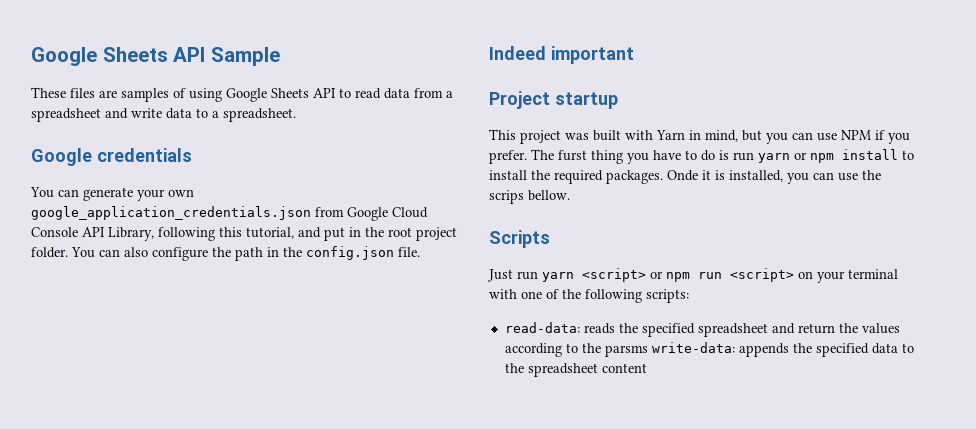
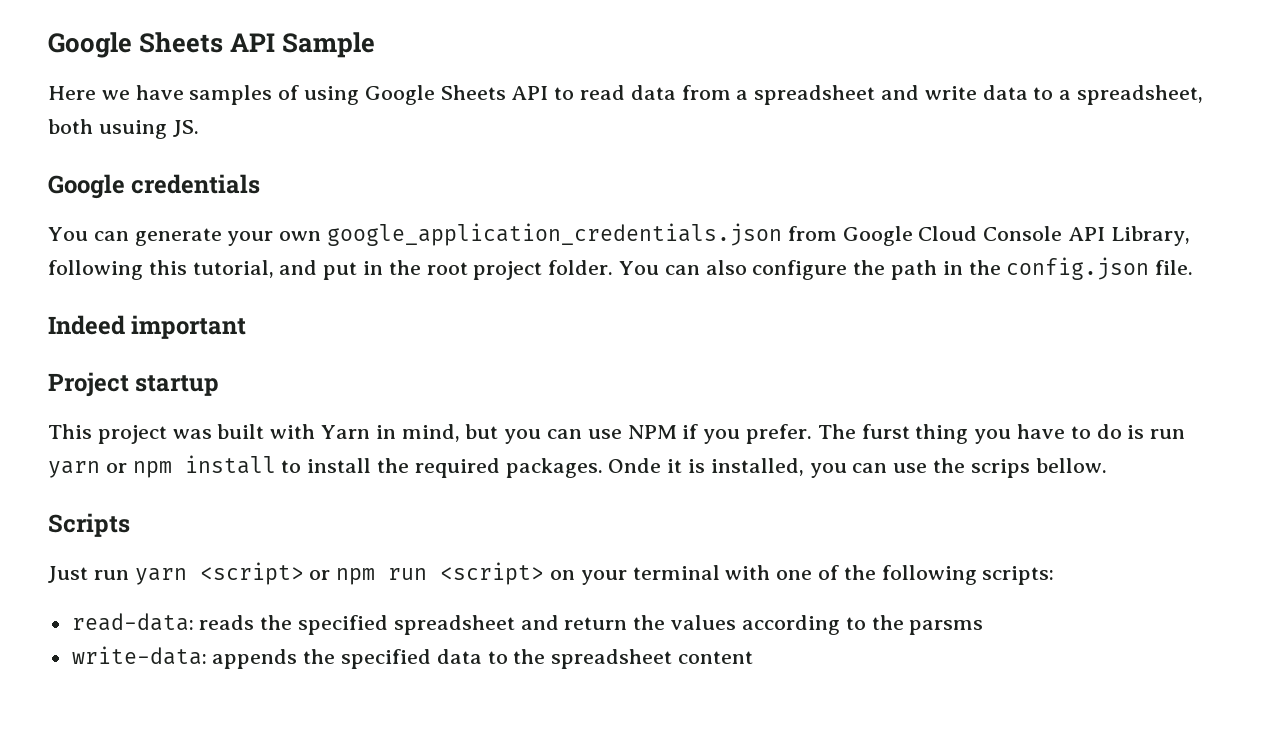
[31,87,117,98] These files are -> [48,85,184,100] Here we have
[223,108,296,122] spreadsheet. -> [1077,85,1204,105] [48,119,199,139] spreadsheet, both usuing JS.
(648, 351) none -> (984, 627) //

